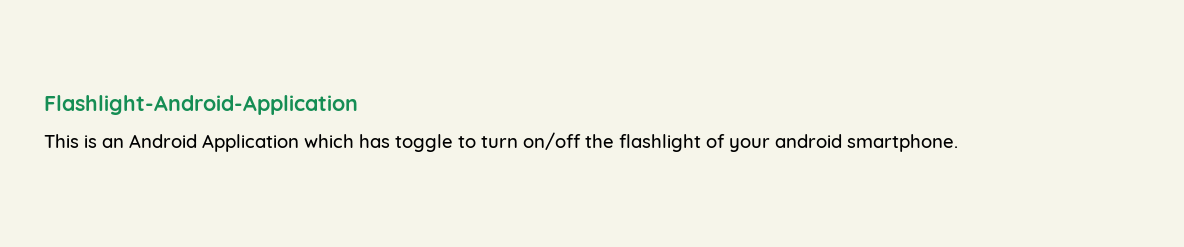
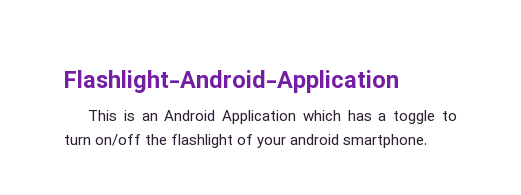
(390, 141) none -> [378,113,387,121] a

